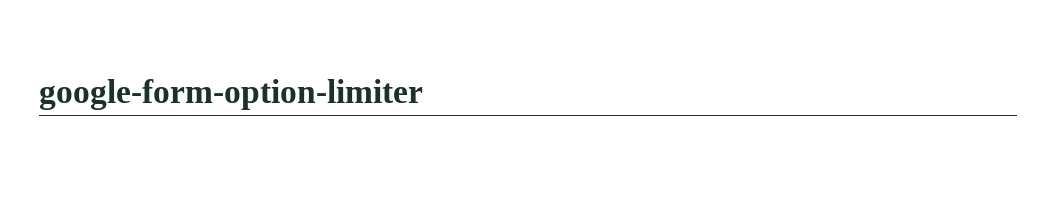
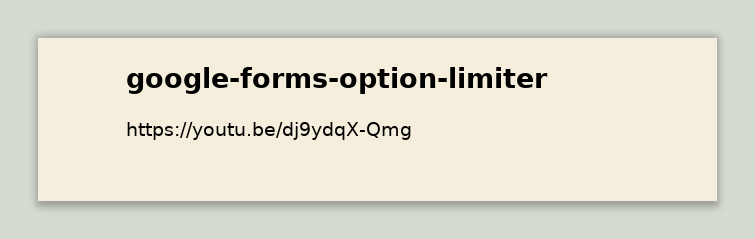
[39,79,423,110] google-form-option-limiter -> [126,67,548,94] [126,122,412,140] google-forms-option-limiter // https://youtu.be/dj9ydqX-Qmg

